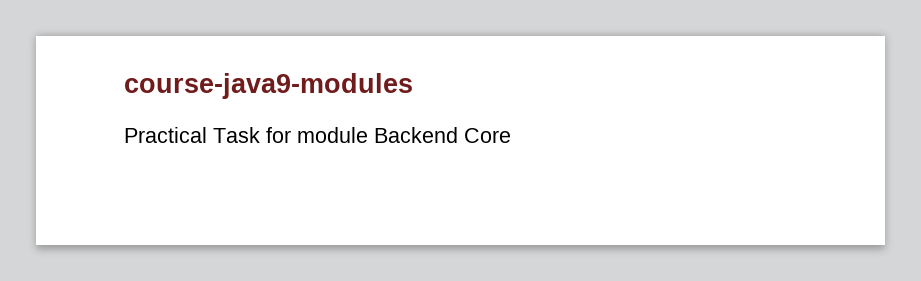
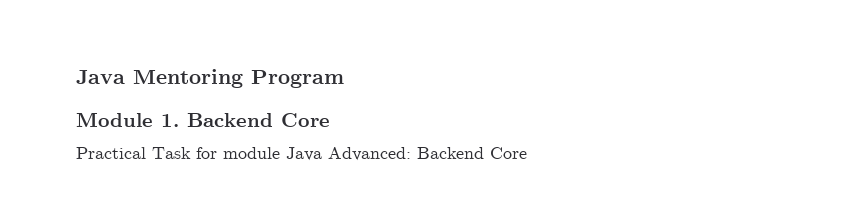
[124,73,413,99] course-java9-modules -> [76,69,344,88] [76,112,330,127] Java Mentoring Program // Module 1. Backend Core
(368, 135) none -> [286,147,411,161] Java Advanced:

